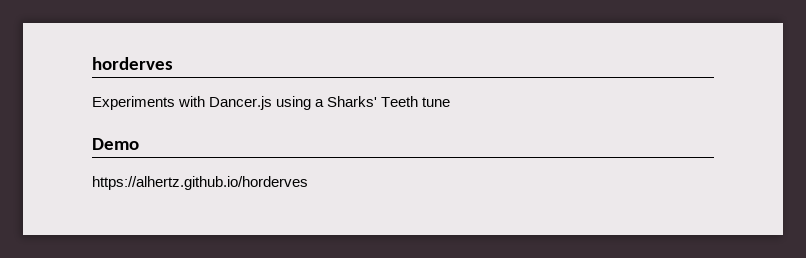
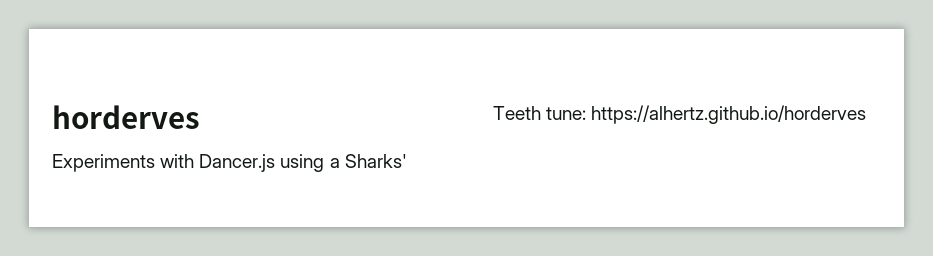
[422,97,451,107] [92,138,139,150] tune // Demo // -> [546,107,587,120] tune:

